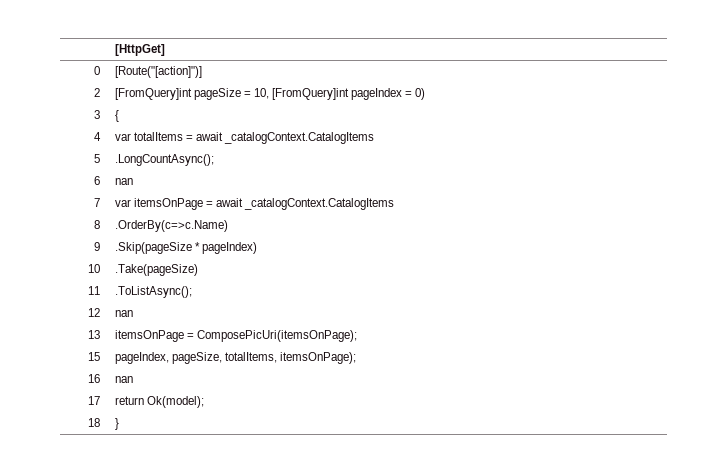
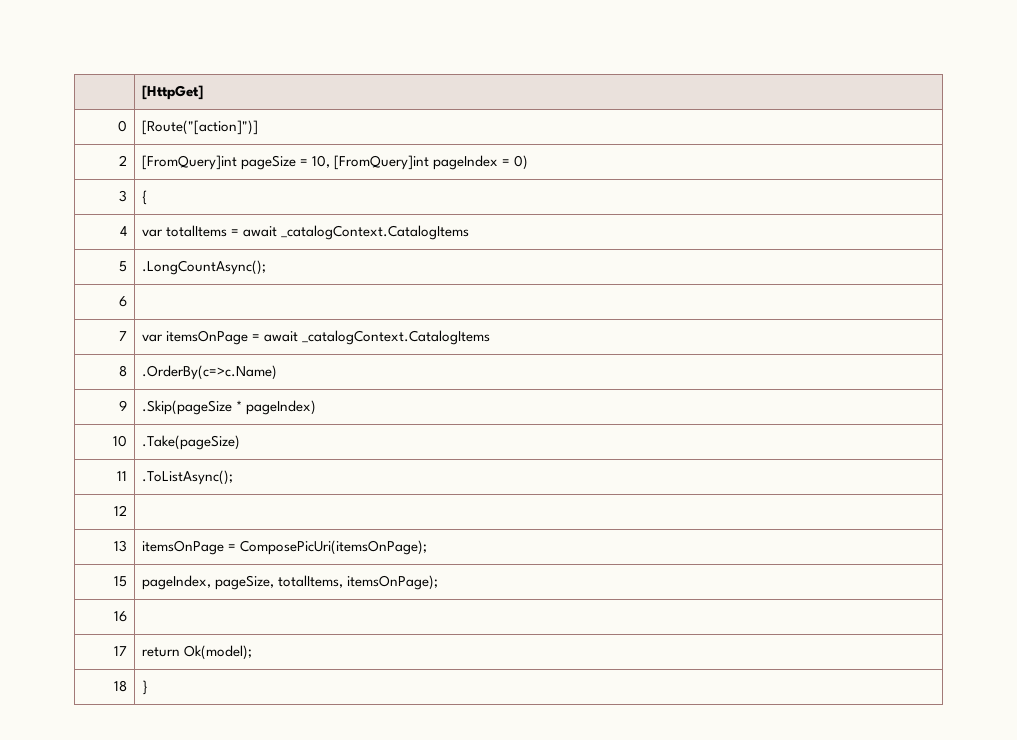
[114,178,133,185] nan -> (128, 301) none
[114,310,133,317] nan -> (128, 510) none
[114,376,133,383] nan -> (128, 616) none

